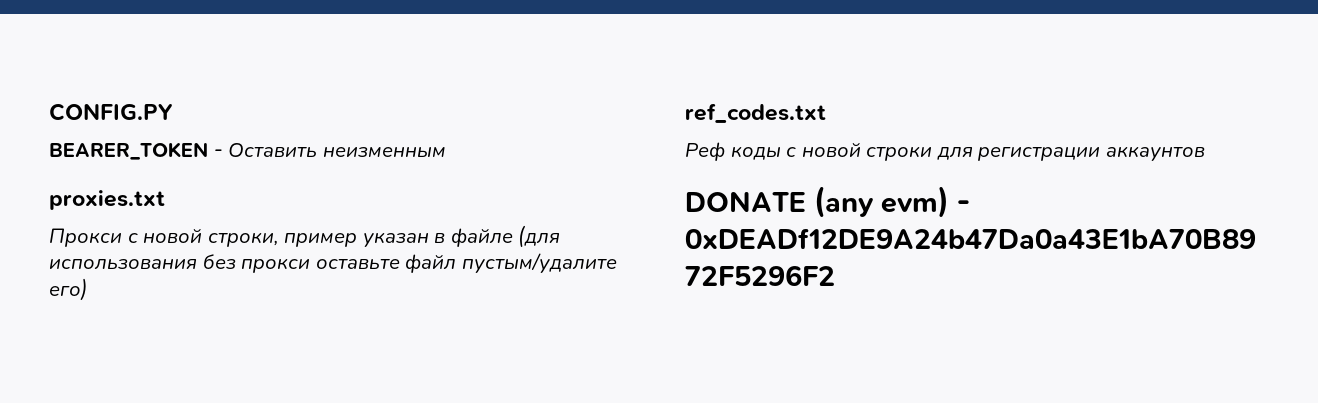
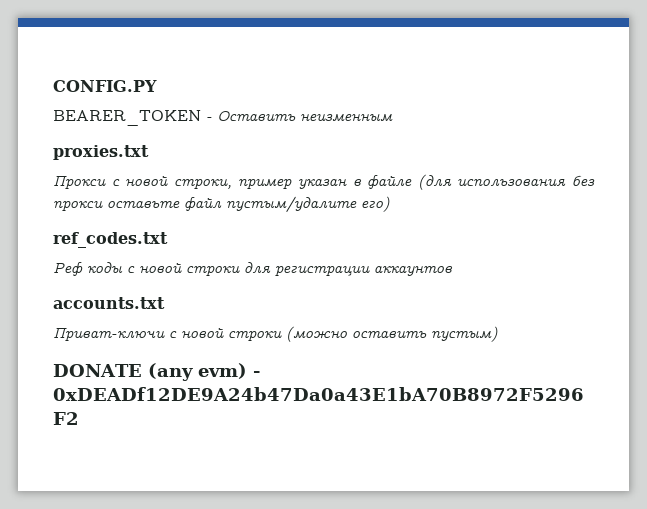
(1205, 154) none -> [53,297,165,309] [53,326,498,342] // accounts.txt // Приват-ключи с новой строки (можно оставить пустым)

